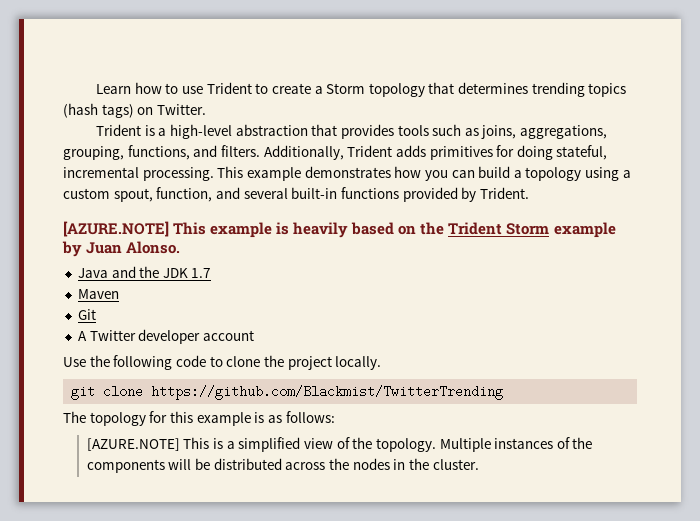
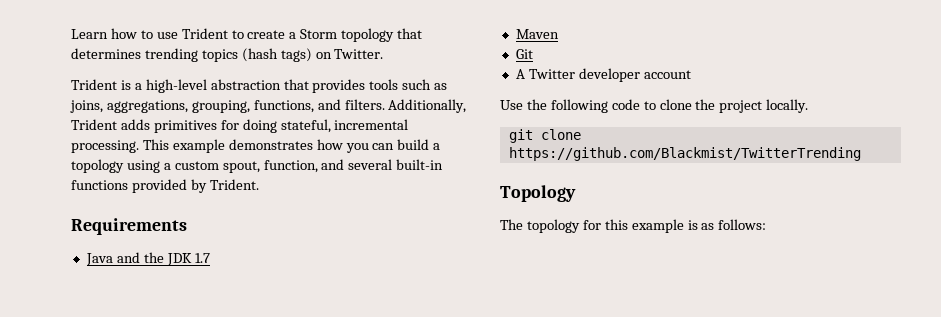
[63,221,616,238] [62,241,181,257] [AZURE.NOTE] This example is heavily based on the Trident Storm example by Juan Alonso. -> [71,218,187,235] Requirements
(504, 392) none -> [500,185,576,202] // Topology
[86,437,593,452] [86,458,479,473] // [AZURE.NOTE] This is a simplified view of the topology. Multiple instances of the components will be distributed across the nodes in the cluster. -> (767, 224) none

